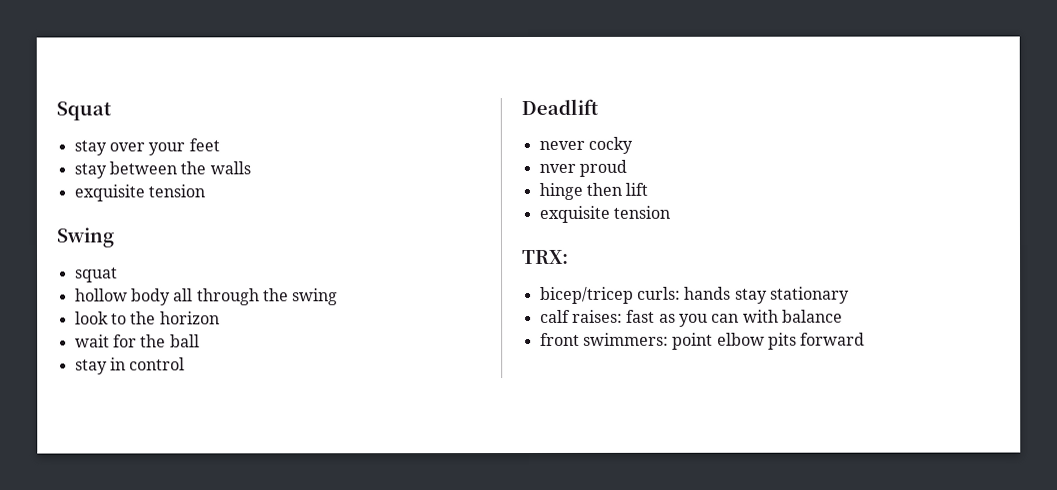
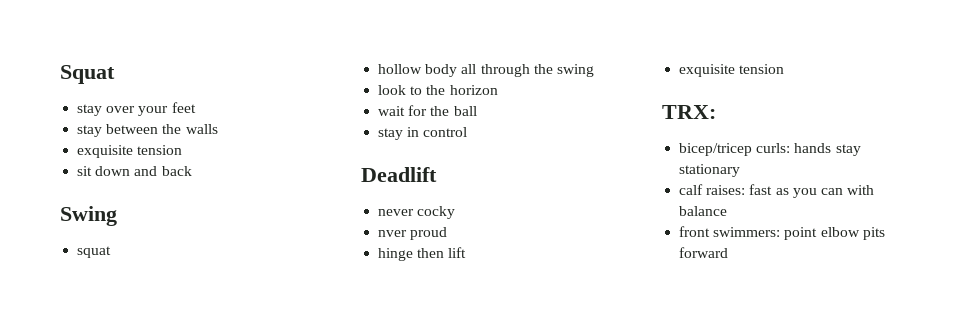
(205, 191) none -> [77,166,192,176] // sit down and back

